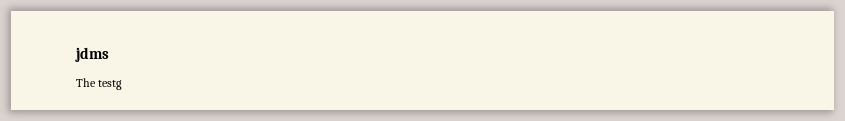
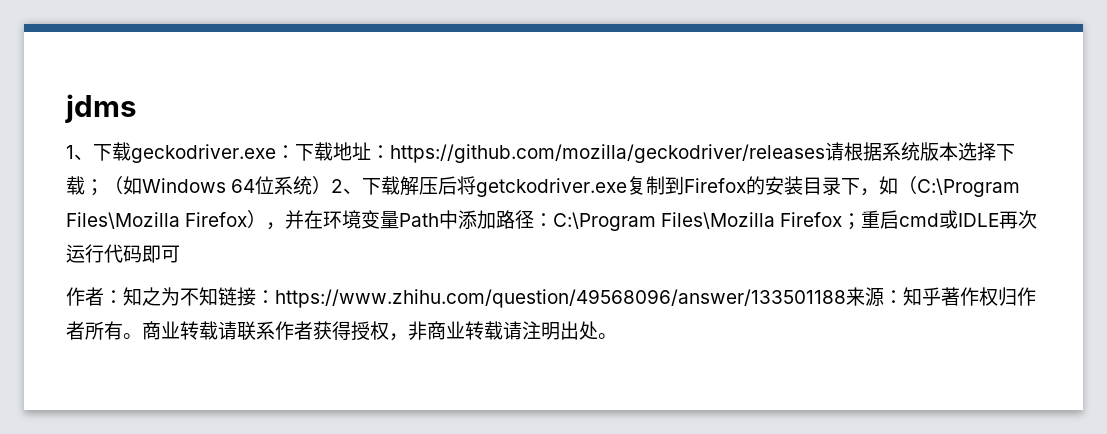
[76,78,123,90] The testg -> [66,142,1015,163] [66,176,1021,197] [66,210,1038,231] [66,244,180,263] [66,287,1036,308] [66,321,617,341] 1、下载geckodriver.exe：下载地址：https://github.com/mozilla/geckodriver/releases请根据系统版本选择下载；（如Windows 64位系统）2、下载解压后将getckodriver.exe复制到Firefox的安装目录下，如（C:\Program Files\Mozilla Firefox），并在环境变量Path中添加路径：C:\Program Files\Mozilla Firefox；重启cmd或IDLE再次运行代码即可 // 作者：知之为不知链接：https://www.zhihu.com/question/49568096/answer/133501188来源：知乎著作权归作者所有。商业转载请联系作者获得授权，非商业转载请注明出处。

